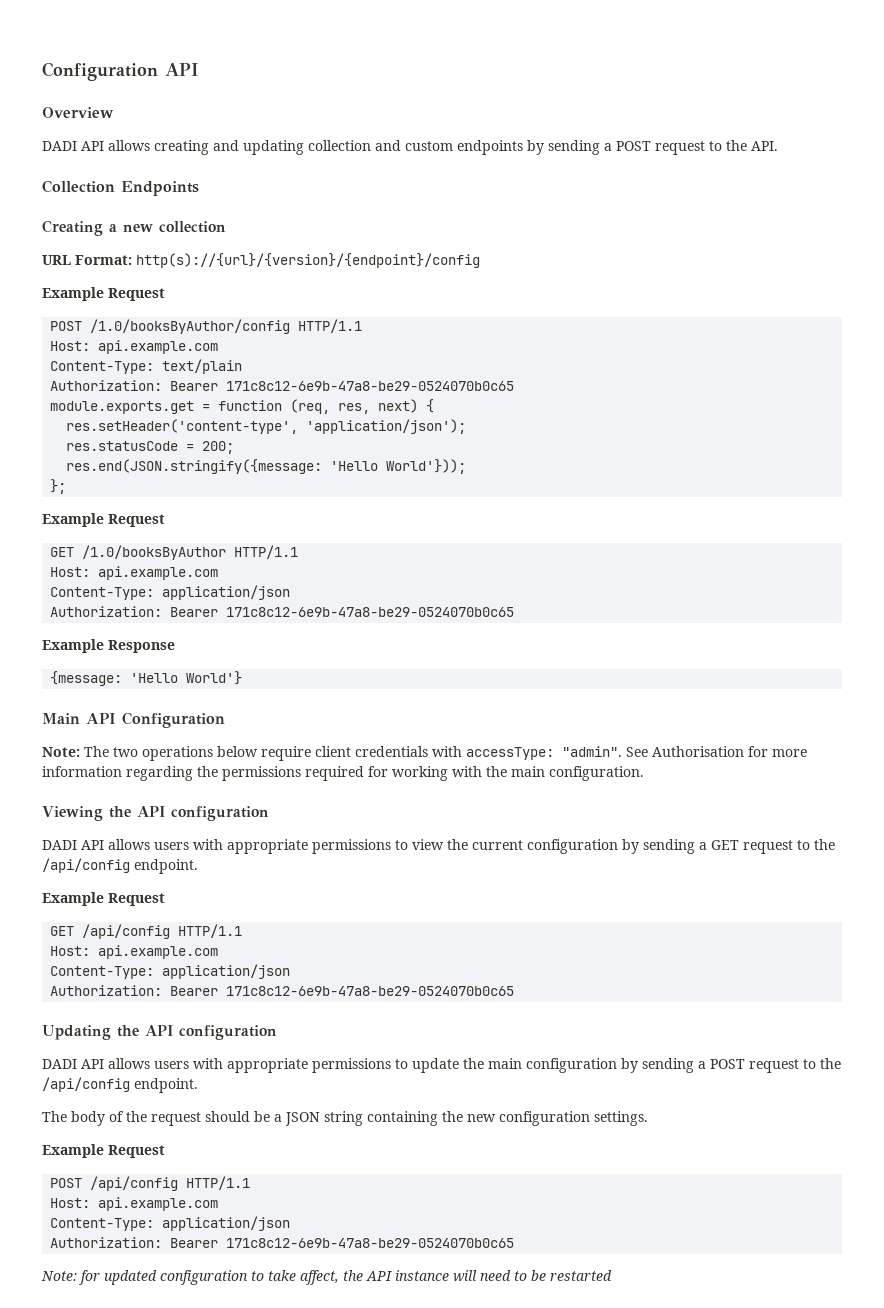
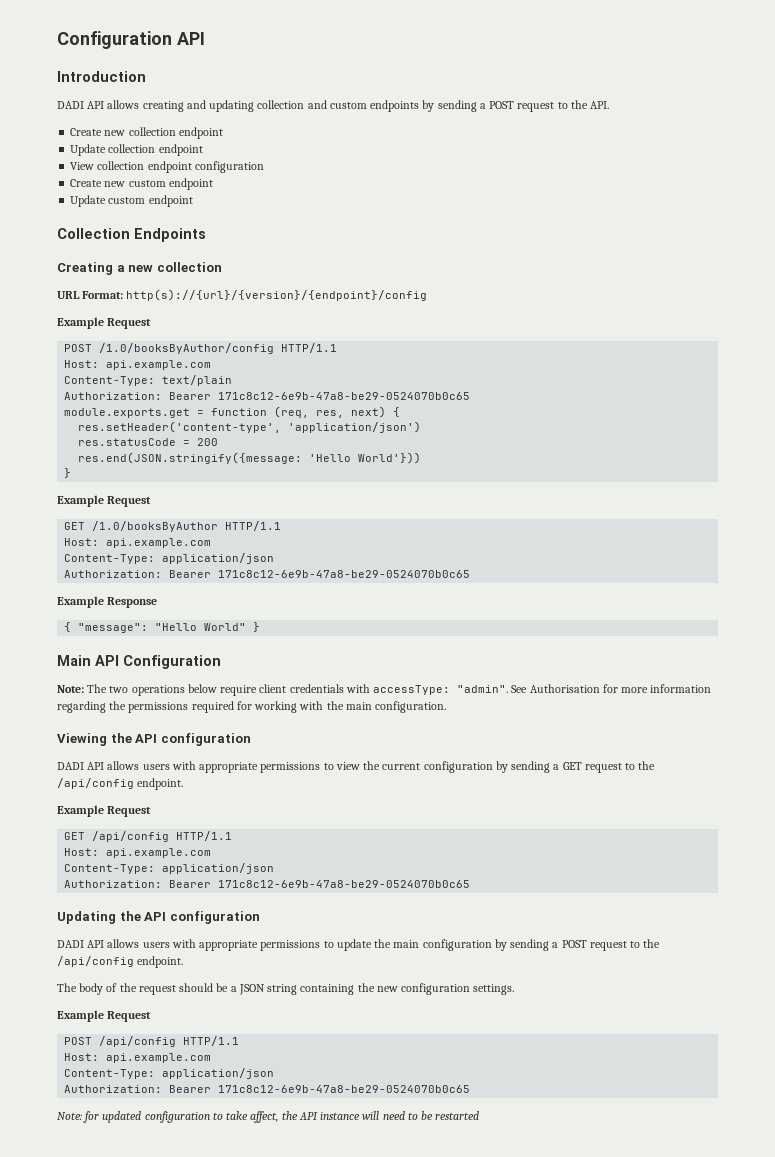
[42,107,114,118] Overview -> [57,71,146,82] Introduction
(778, 146) none -> [70,127,223,139] [70,144,203,156] [70,161,264,173] [70,178,213,190] [70,195,193,207] // Create new collection endpoint // Update collection endpoint // View collection endpoint configuration // Create new custom endpoint // Update custom endpoint
[306,419,467,434] 'application/json'); -> [288,421,422,433] 'application/json')
[202,441,235,454] 200; -> [197,438,219,446] 200
[386,459,467,474] [50,479,67,494] World'})); // }; -> [358,452,422,464] [64,468,72,478] World'})) // }
[50,671,243,686] {message: 'Hello World'} -> [64,622,261,633] { "message": "Hello World" }

